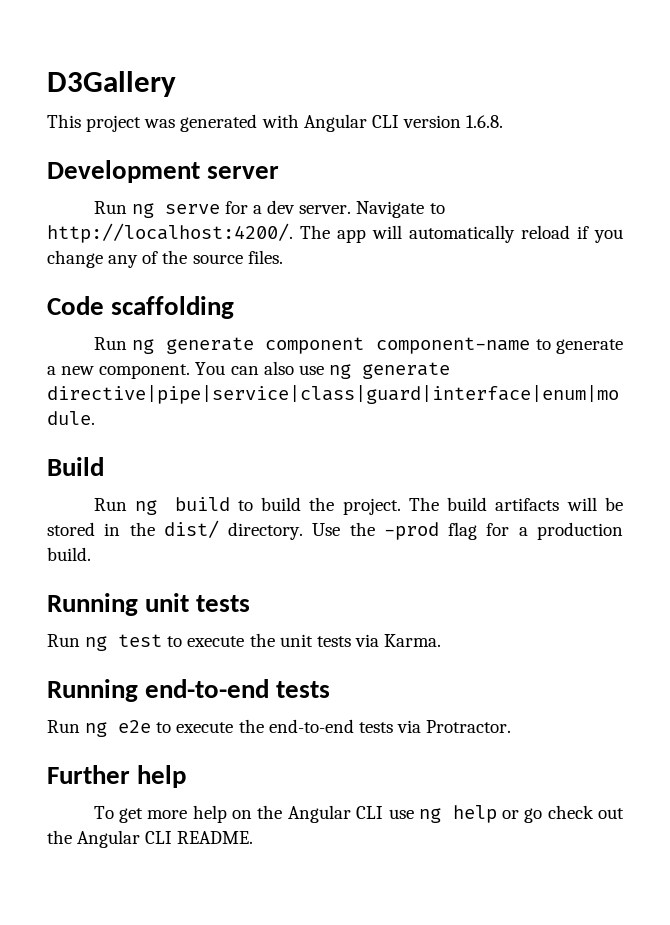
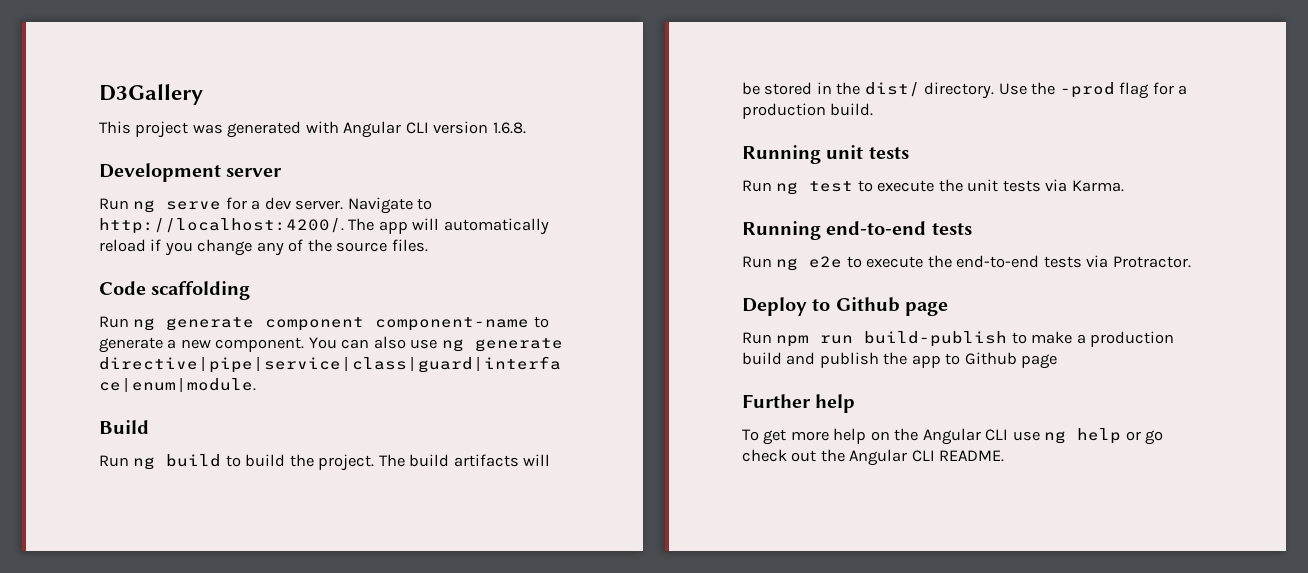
(512, 726) none -> [742,297,949,316] [742,331,1175,347] [742,352,1058,369] // Deploy to Github page // Run npm run build-publish to make a production build and publish the app to Github page

